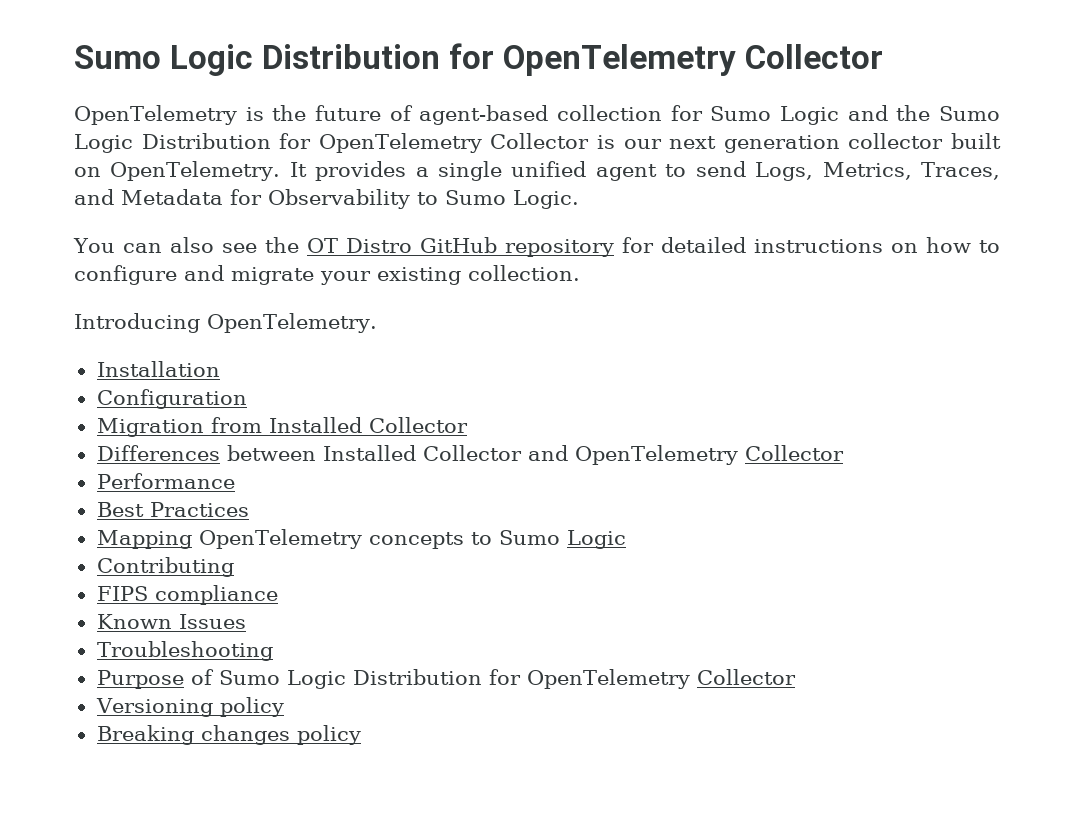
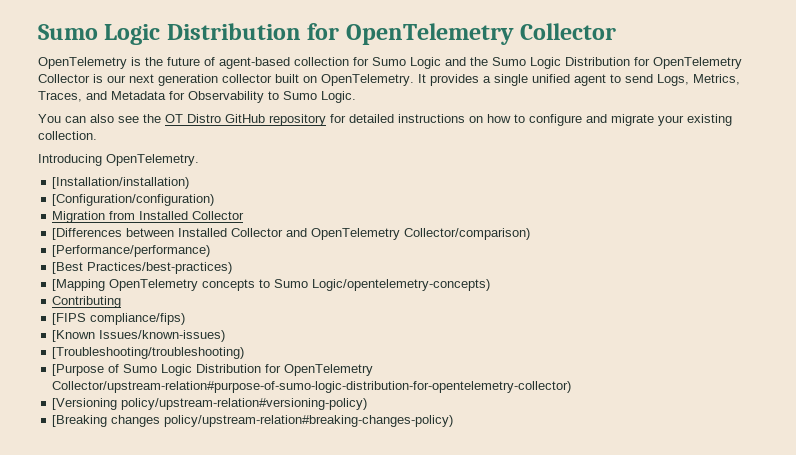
[96,361,220,377] [96,389,247,409] Installation // Configuration -> [52,177,190,189] [52,194,215,206] [Installation/installation) // [Configuration/configuration)
[96,445,220,461] Differences -> [52,228,123,240] [Differences
[744,445,844,461] [96,473,235,489] [96,502,249,517] [96,530,192,549] Collector // Performance // Best Practices // Mapping -> [404,228,531,240] [52,245,211,257] [52,262,233,274] [52,279,106,291] Collector/comparison) // [Performance/performance) // [Best Practices/best-practices) // [Mapping
[566,530,626,549] Logic -> [312,279,491,291] Logic/opentelemetry-concepts)
[96,585,278,605] [96,614,246,629] [96,641,273,661] [96,670,184,689] FIPS compliance // Known Issues // Troubleshooting // Purpose -> [52,313,186,325] [52,330,226,342] [52,347,245,359] [52,364,105,376] [FIPS compliance/fips) // [Known Issues/known-issues) // [Troubleshooting/troubleshooting) // [Purpose
[696,669,796,685] [95,697,284,717] [96,725,361,745] Collector // Versioning policy // Breaking changes policy -> [52,381,572,393] [52,398,368,410] [52,415,454,427] Collector/upstream-relation#purpose-of-sumo-logic-distribution-for-opentelemetry-collector) // [Versioning policy/upstream-relation#versioning-policy) // [Breaking changes policy/upstream-relation#breaking-changes-policy)

